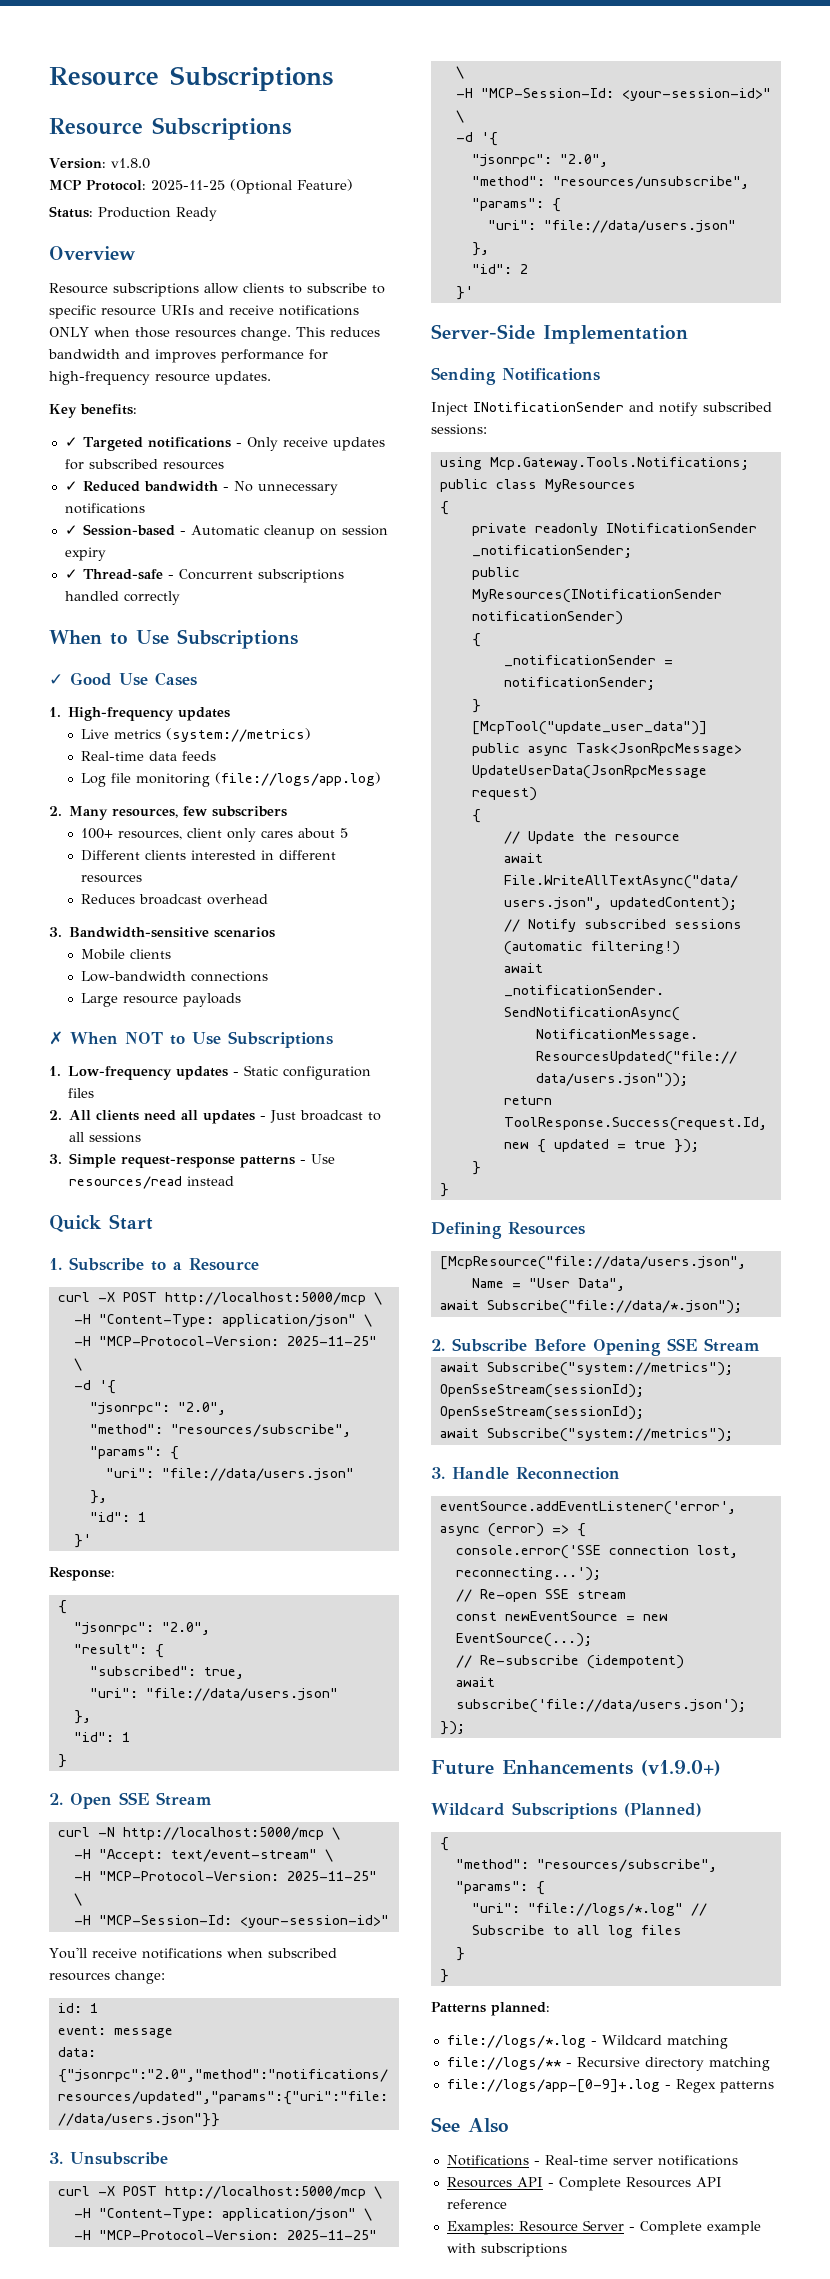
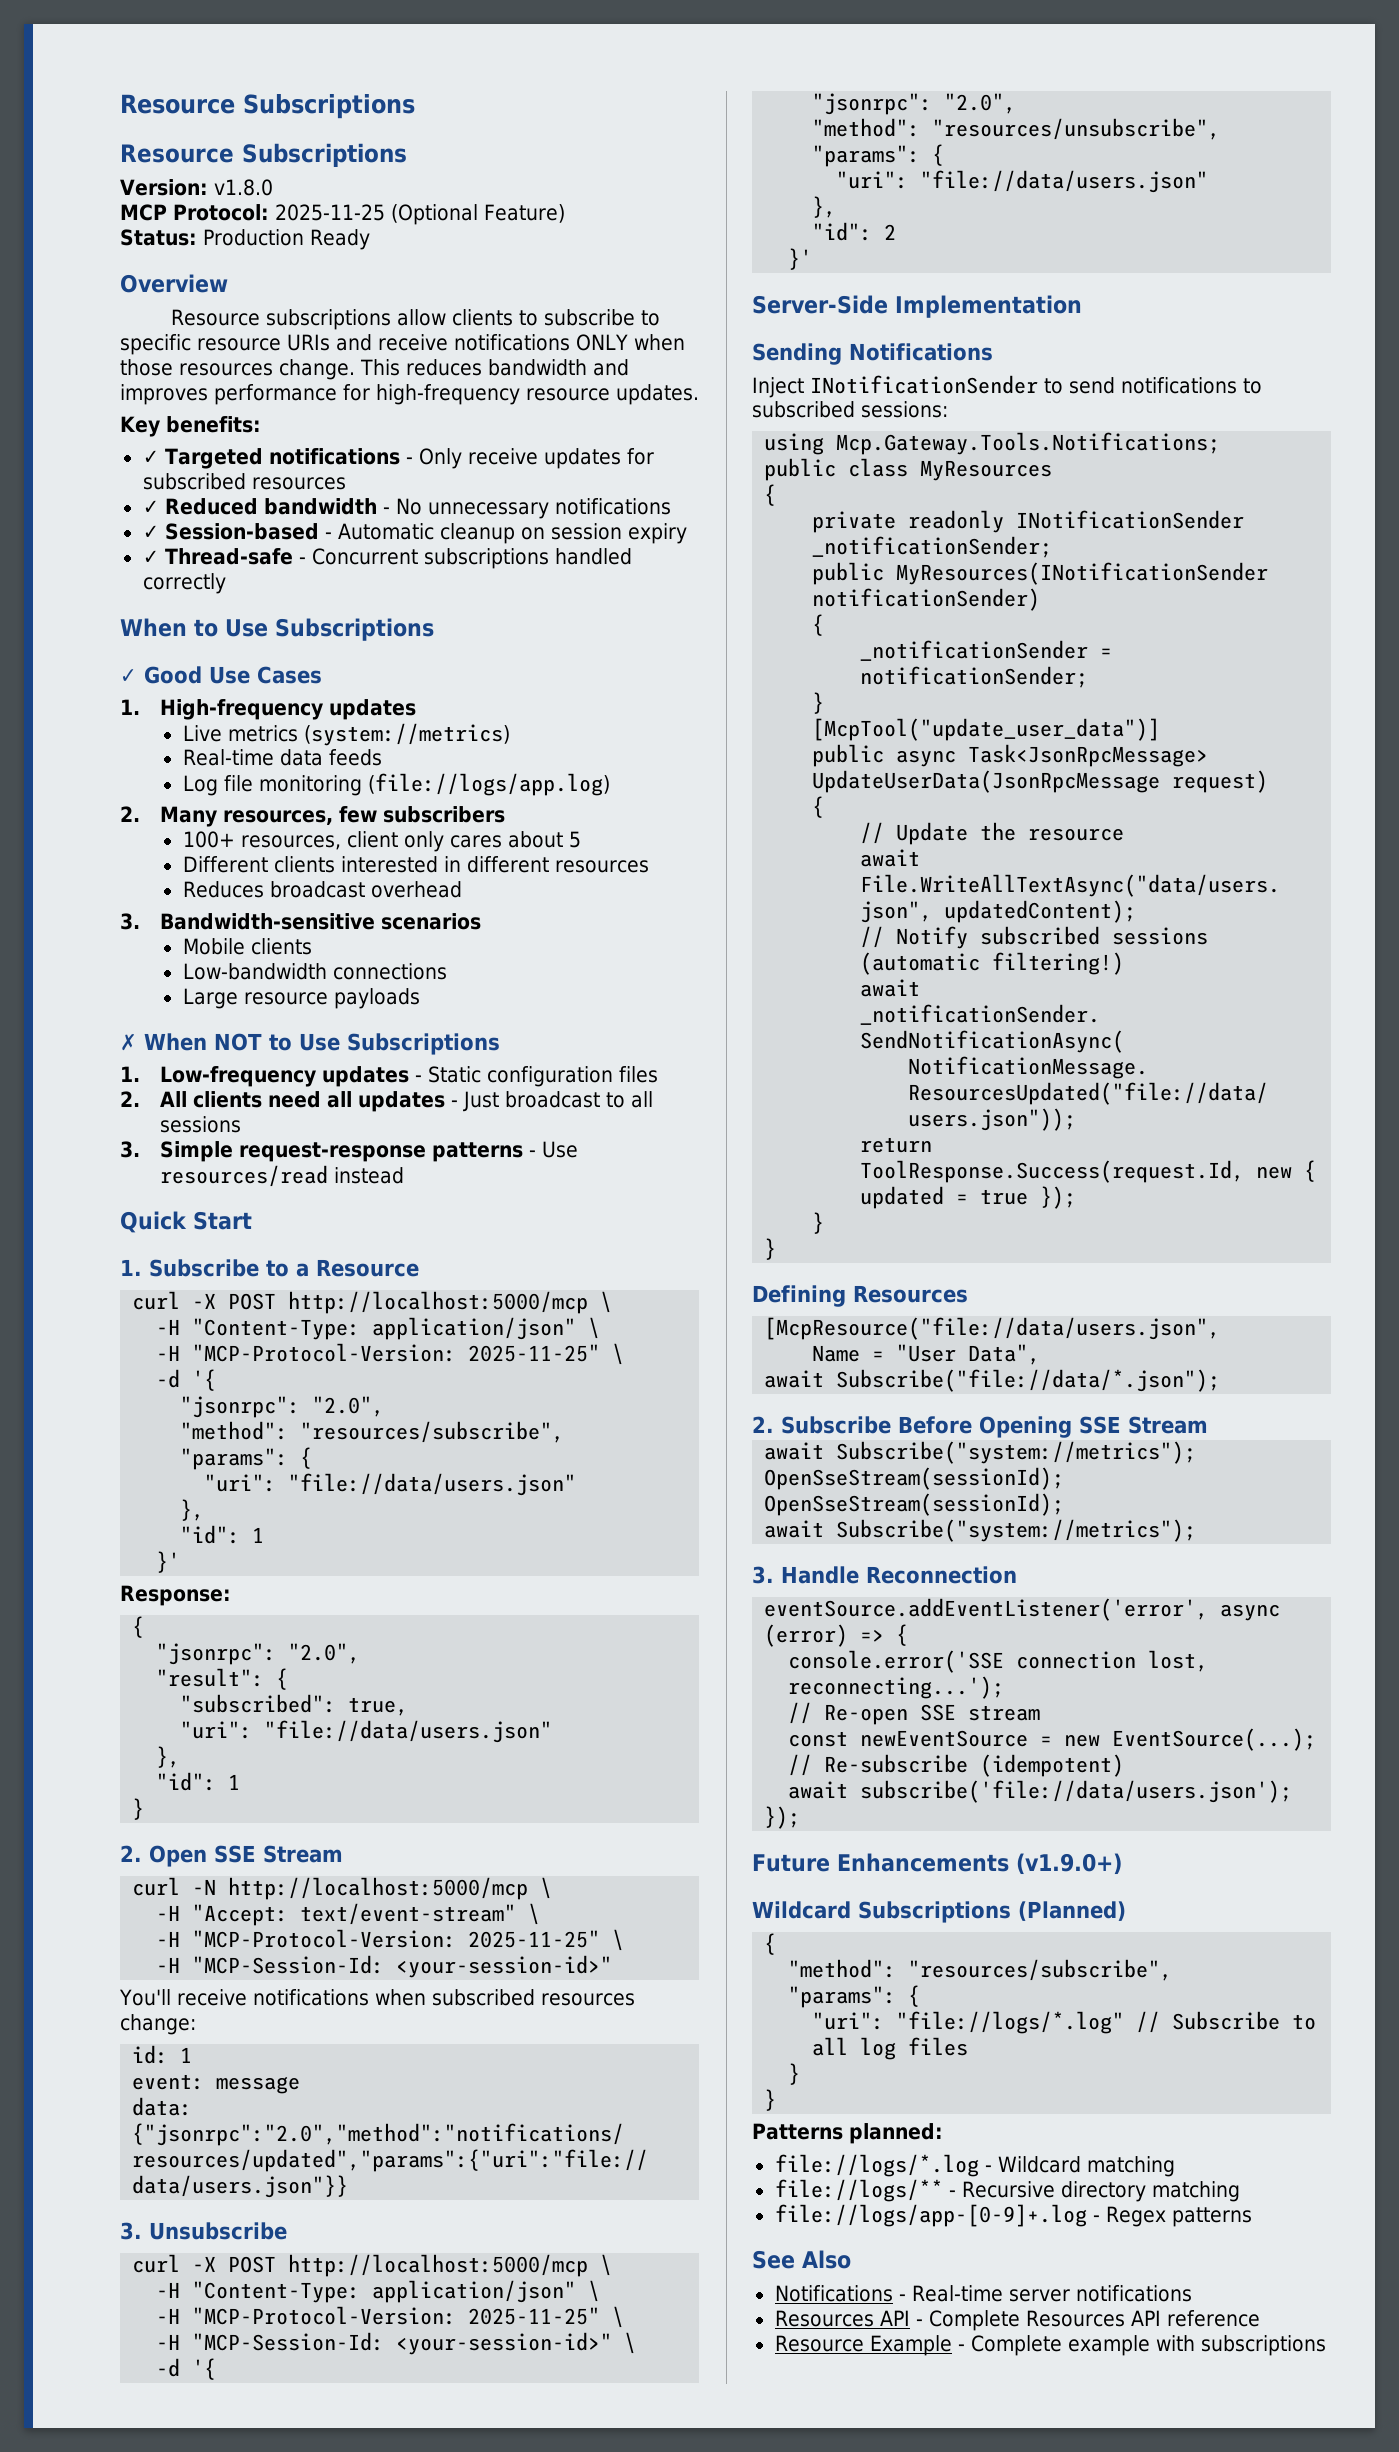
[629,402,698,416] and notify -> [1044,377,1262,394] to send notifications to
[446,2220,624,2235] Examples: Resource Server -> [774,2335,952,2356] Resource Example

